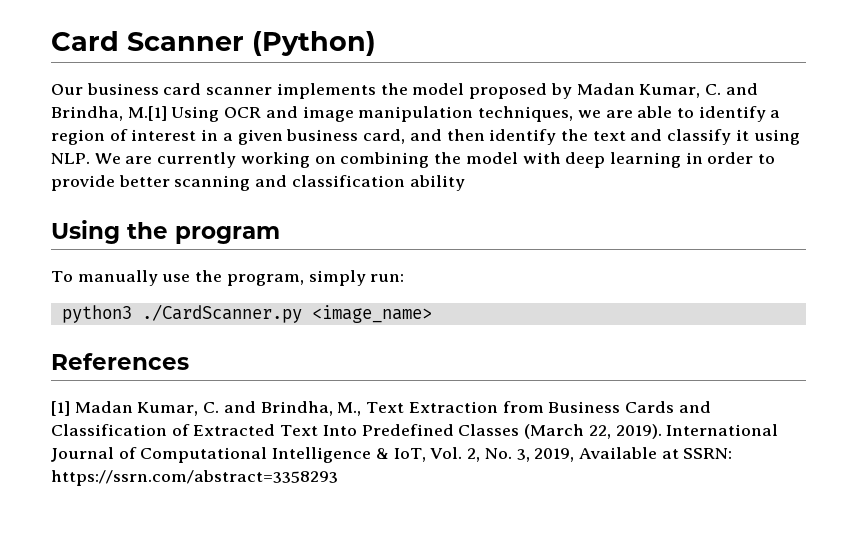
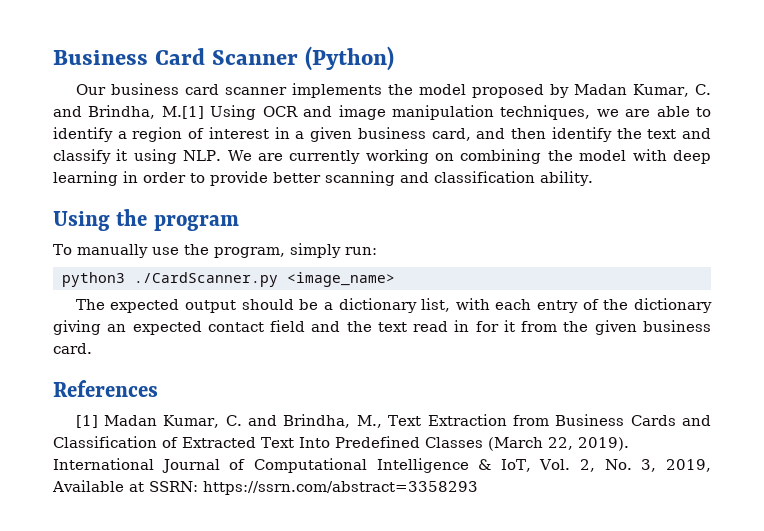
(51, 41) none -> [53,50,148,65] Business
[409,175,465,191] ability -> [540,171,593,186] ability.
(432, 314) none -> [75,298,712,313] [53,320,711,335] [53,343,92,354] // The expected output should be a dictionary list, with each entry of the dictionary giving an expected contact field and the text read in for it from the given business card.

